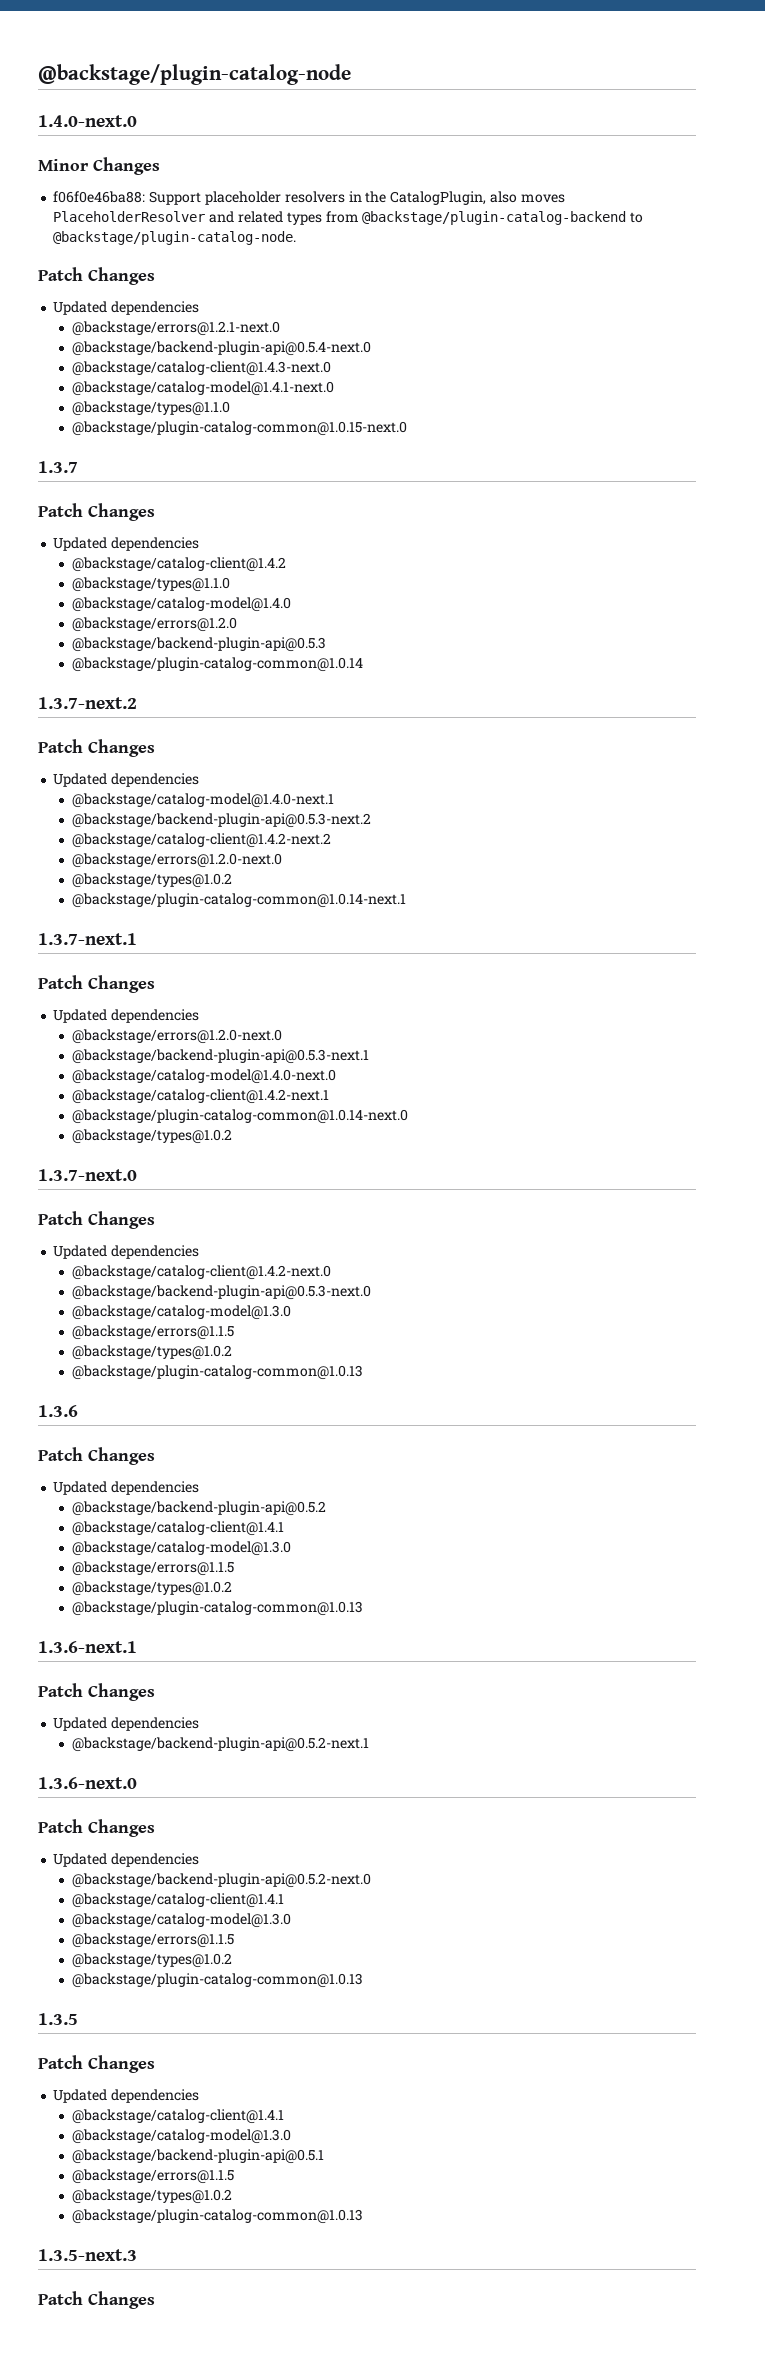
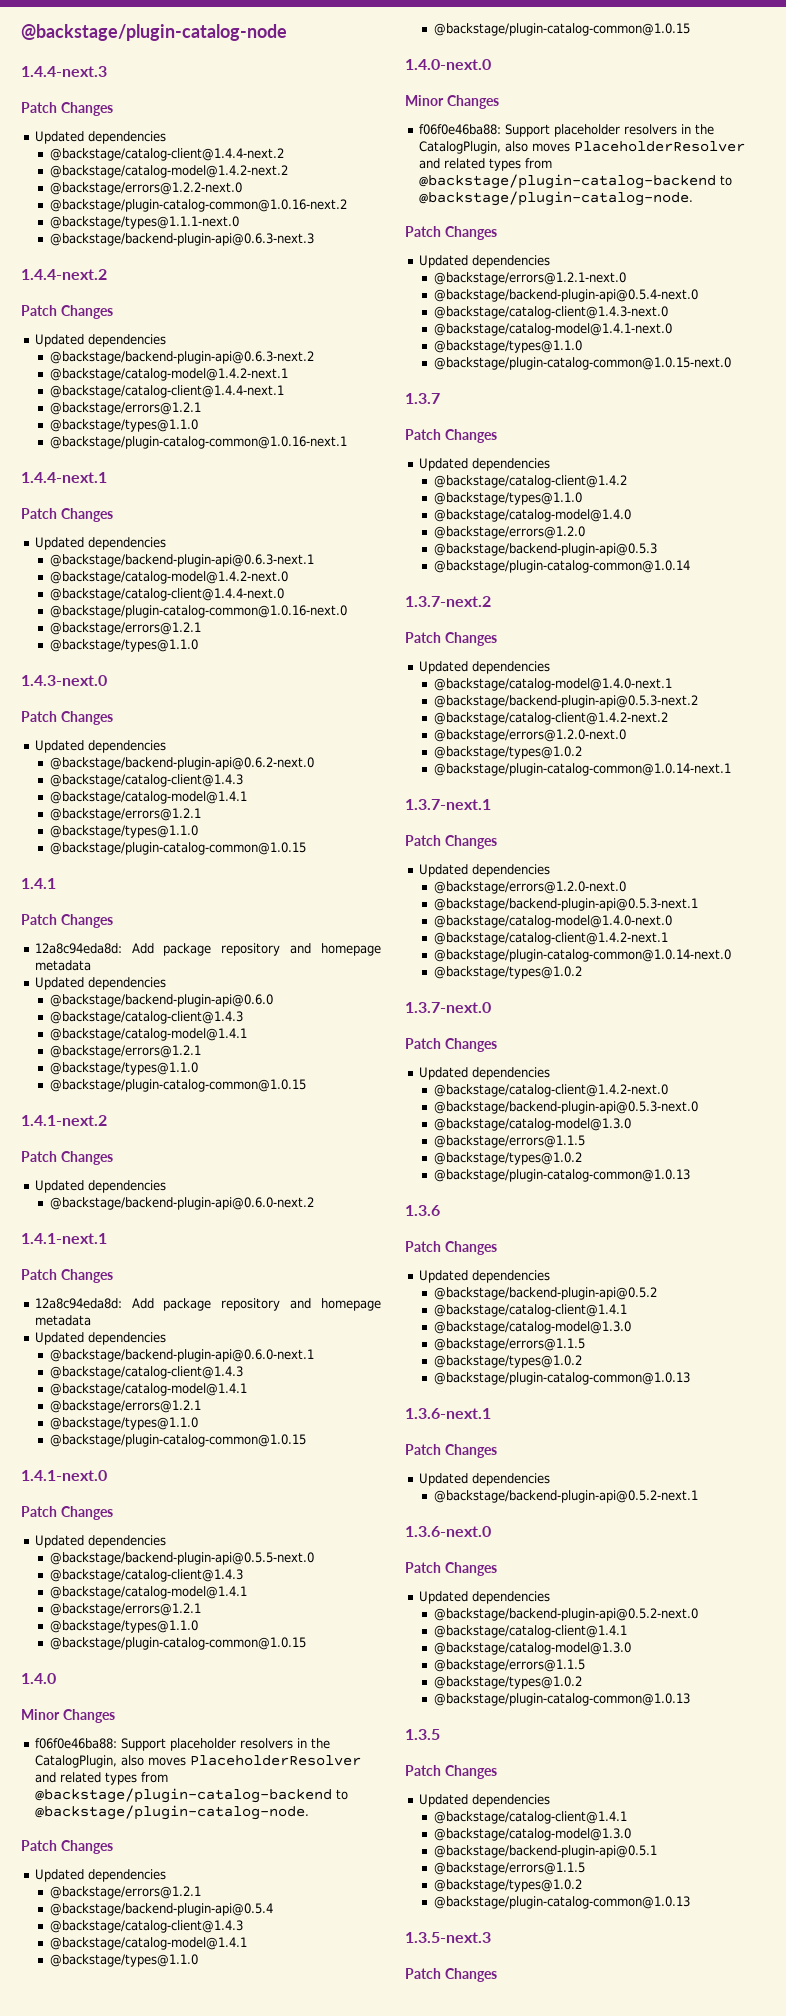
(351, 74) none -> [21,66,107,77] [21,102,113,116] [34,131,166,144] [49,148,284,161] [49,165,288,178] [49,182,242,195] [49,199,347,212] [49,216,239,229] [49,233,314,246] [21,269,107,280] [21,305,113,319] [34,334,166,347] [49,351,314,364] [49,368,288,381] [49,385,284,398] [49,402,201,415] [49,419,198,432] [49,436,347,449] [21,472,107,483] [21,508,113,522] [34,537,166,550] [49,554,314,567] [49,571,288,584] [49,588,284,601] [49,605,347,618] [49,622,201,635] [49,639,198,652] [21,675,107,686] [21,711,113,725] [34,740,166,753] [49,757,314,770] [49,774,243,787] [49,791,247,804] [49,808,201,821] [49,825,198,838] [49,842,306,855] [21,878,56,889] [21,914,113,928] [34,943,381,956] [34,960,91,971] [34,977,166,990] [49,994,273,1007] [49,1011,243,1024] [49,1028,247,1041] [49,1045,201,1058] [49,1062,198,1075] [49,1079,306,1092] [21,1115,107,1126] [21,1151,113,1165] [34,1180,166,1193] [49,1197,314,1210] [21,1233,107,1244] [21,1269,113,1283] [34,1298,381,1311] [34,1315,91,1326] [34,1332,166,1345] [49,1349,314,1362] [49,1366,243,1379] [49,1383,247,1396] [49,1400,201,1413] [49,1417,198,1430] [49,1434,306,1447] [21,1470,107,1481] [21,1506,113,1520] [34,1535,166,1548] [49,1552,314,1565] [49,1569,243,1582] [49,1586,247,1599] [49,1603,201,1616] [49,1620,198,1633] [49,1637,306,1650] [21,1673,56,1684] [21,1709,115,1723] [34,1738,330,1751] [34,1755,361,1768] [34,1772,168,1785] [34,1788,348,1803] [34,1805,309,1820] [21,1840,113,1854] [34,1869,166,1882] [49,1886,201,1899] [49,1903,273,1916] [49,1920,243,1933] [49,1937,247,1950] [49,1954,198,1967] [433,23,690,36] // 1.4.4-next.3 // Patch Changes // Updated dependencies // @backstage/catalog-client@1.4.4-next.2 // @backstage/catalog-model@1.4.2-next.2 // @backstage/errors@1.2.2-next.0 // @backstage/plugin-catalog-common@1.0.16-next.2 // @backstage/types@1.1.1-next.0 // @backstage/backend-plugin-api@0.6.3-next.3 // 1.4.4-next.2 // Patch Changes // Updated dependencies // @backstage/backend-plugin-api@0.6.3-next.2 // @backstage/catalog-model@1.4.2-next.1 // @backstage/catalog-client@1.4.4-next.1 // @backstage/errors@1.2.1 // @backstage/types@1.1.0 // @backstage/plugin-catalog-common@1.0.16-next.1 // 1.4.4-next.1 // Patch Changes // Updated dependencies // @backstage/backend-plugin-api@0.6.3-next.1 // @backstage/catalog-model@1.4.2-next.0 // @backstage/catalog-client@1.4.4-next.0 // @backstage/plugin-catalog-common@1.0.16-next.0 // @backstage/errors@1.2.1 // @backstage/types@1.1.0 // 1.4.3-next.0 // Patch Changes // Updated dependencies // @backstage/backend-plugin-api@0.6.2-next.0 // @backstage/catalog-client@1.4.3 // @backstage/catalog-model@1.4.1 // @backstage/errors@1.2.1 // @backstage/types@1.1.0 // @backstage/plugin-catalog-common@1.0.15 // 1.4.1 // Patch Changes // 12a8c94eda8d: Add package repository and homepage metadata // Updated dependencies // @backstage/backend-plugin-api@0.6.0 // @backstage/catalog-client@1.4.3 // @backstage/catalog-model@1.4.1 // @backstage/errors@1.2.1 // @backstage/types@1.1.0 // @backstage/plugin-catalog-common@1.0.15 // 1.4.1-next.2 // Patch Changes // Updated dependencies // @backstage/backend-plugin-api@0.6.0-next.2 // 1.4.1-next.1 // Patch Changes // 12a8c94eda8d: Add package repository and homepage metadata // Updated dependencies // @backstage/backend-plugin-api@0.6.0-next.1 // @backstage/catalog-client@1.4.3 // @backstage/catalog-model@1.4.1 // @backstage/errors@1.2.1 // @backstage/types@1.1.0 // @backstage/plugin-catalog-common@1.0.15 // 1.4.1-next.0 // Patch Changes // Updated dependencies // @backstage/backend-plugin-api@0.5.5-next.0 // @backstage/catalog-client@1.4.3 // @backstage/catalog-model@1.4.1 // @backstage/errors@1.2.1 // @backstage/types@1.1.0 // @backstage/plugin-catalog-common@1.0.15 // 1.4.0 // Minor Changes // f06f0e46ba88: Support placeholder resolvers in the CatalogPlugin, also moves PlaceholderResolver and related types from @backstage/plugin-catalog-backend to @backstage/plugin-catalog-node. // Patch Changes // Updated dependencies // @backstage/errors@1.2.1 // @backstage/backend-plugin-api@0.5.4 // @backstage/catalog-client@1.4.3 // @backstage/catalog-model@1.4.1 // @backstage/types@1.1.0 // @backstage/plugin-catalog-common@1.0.15

